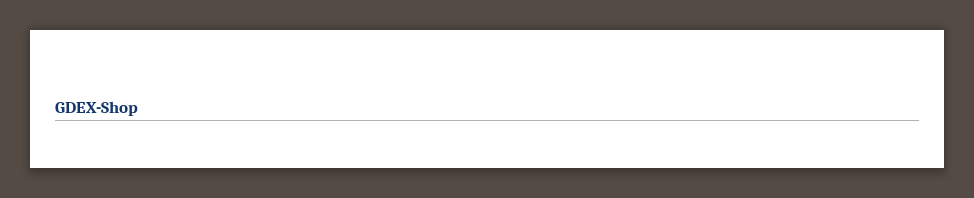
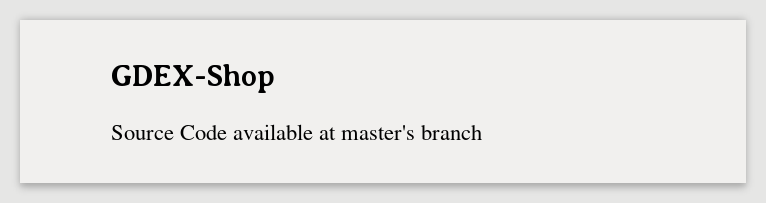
(138, 108) none -> [111,124,483,140] // Source Code available at master's branch

